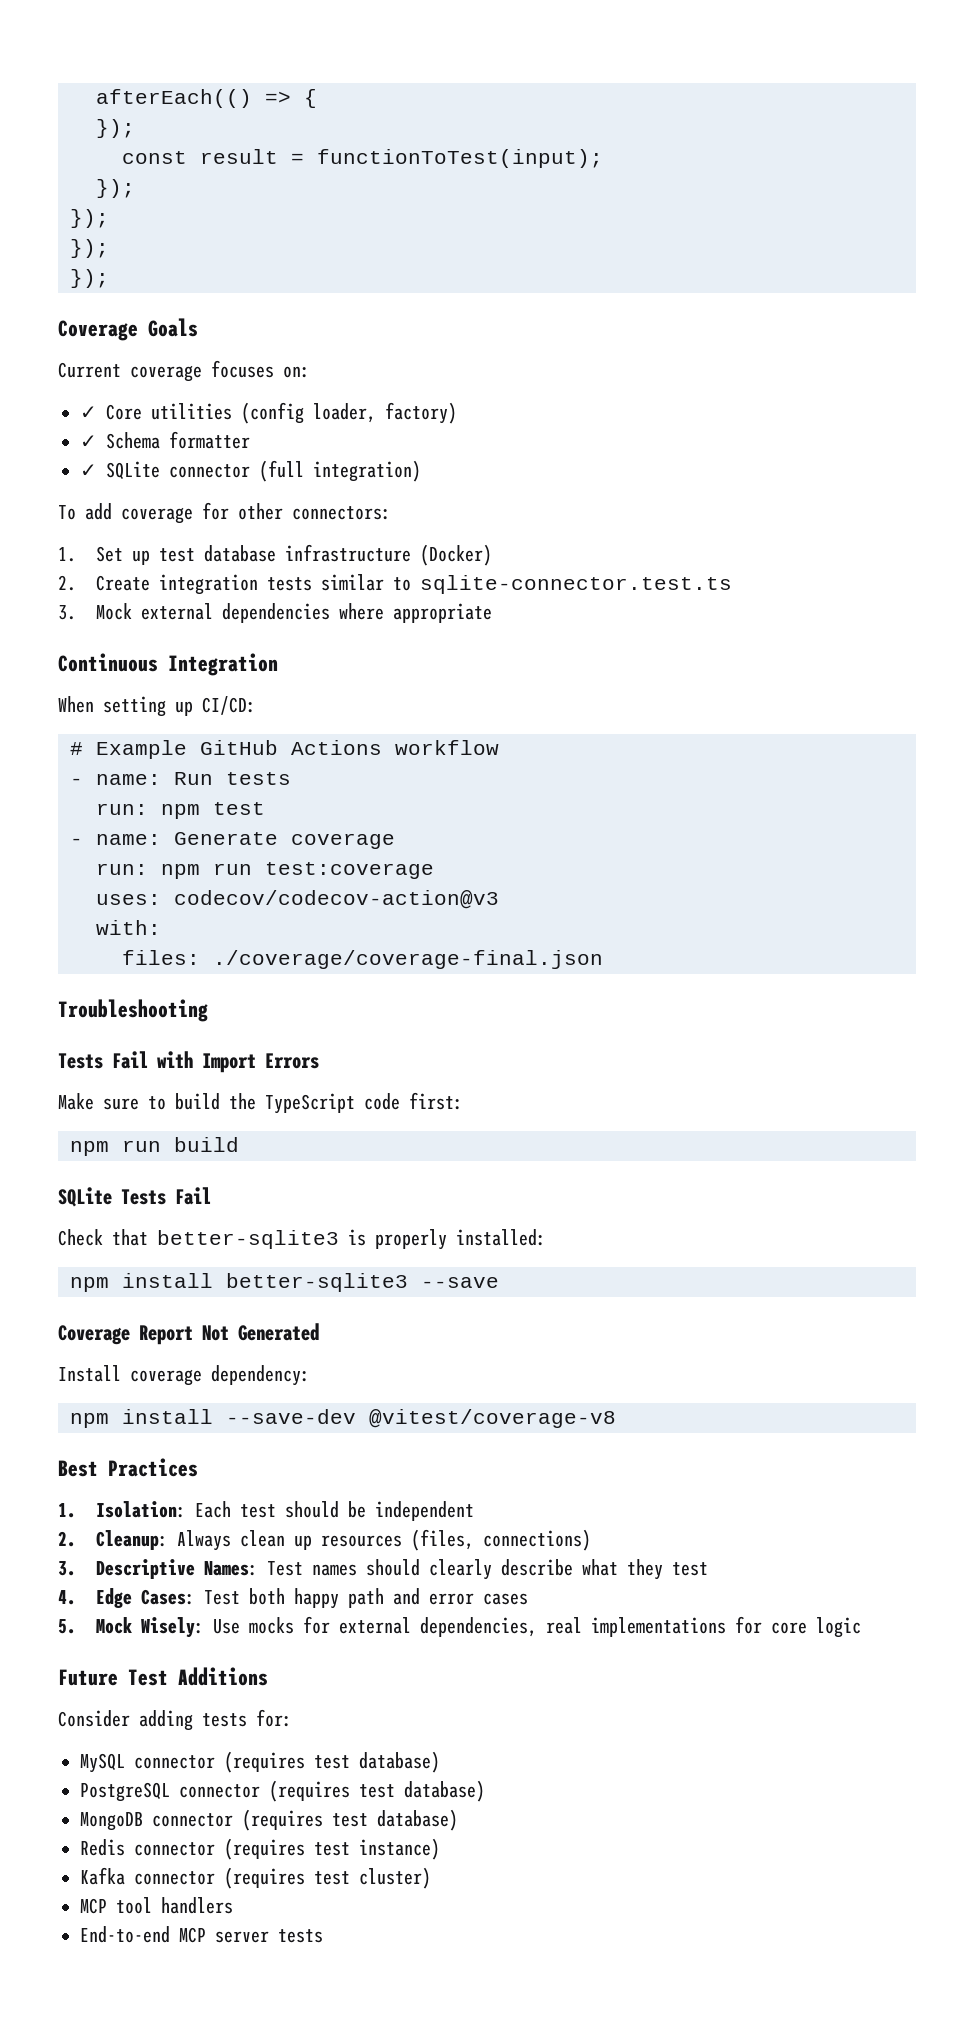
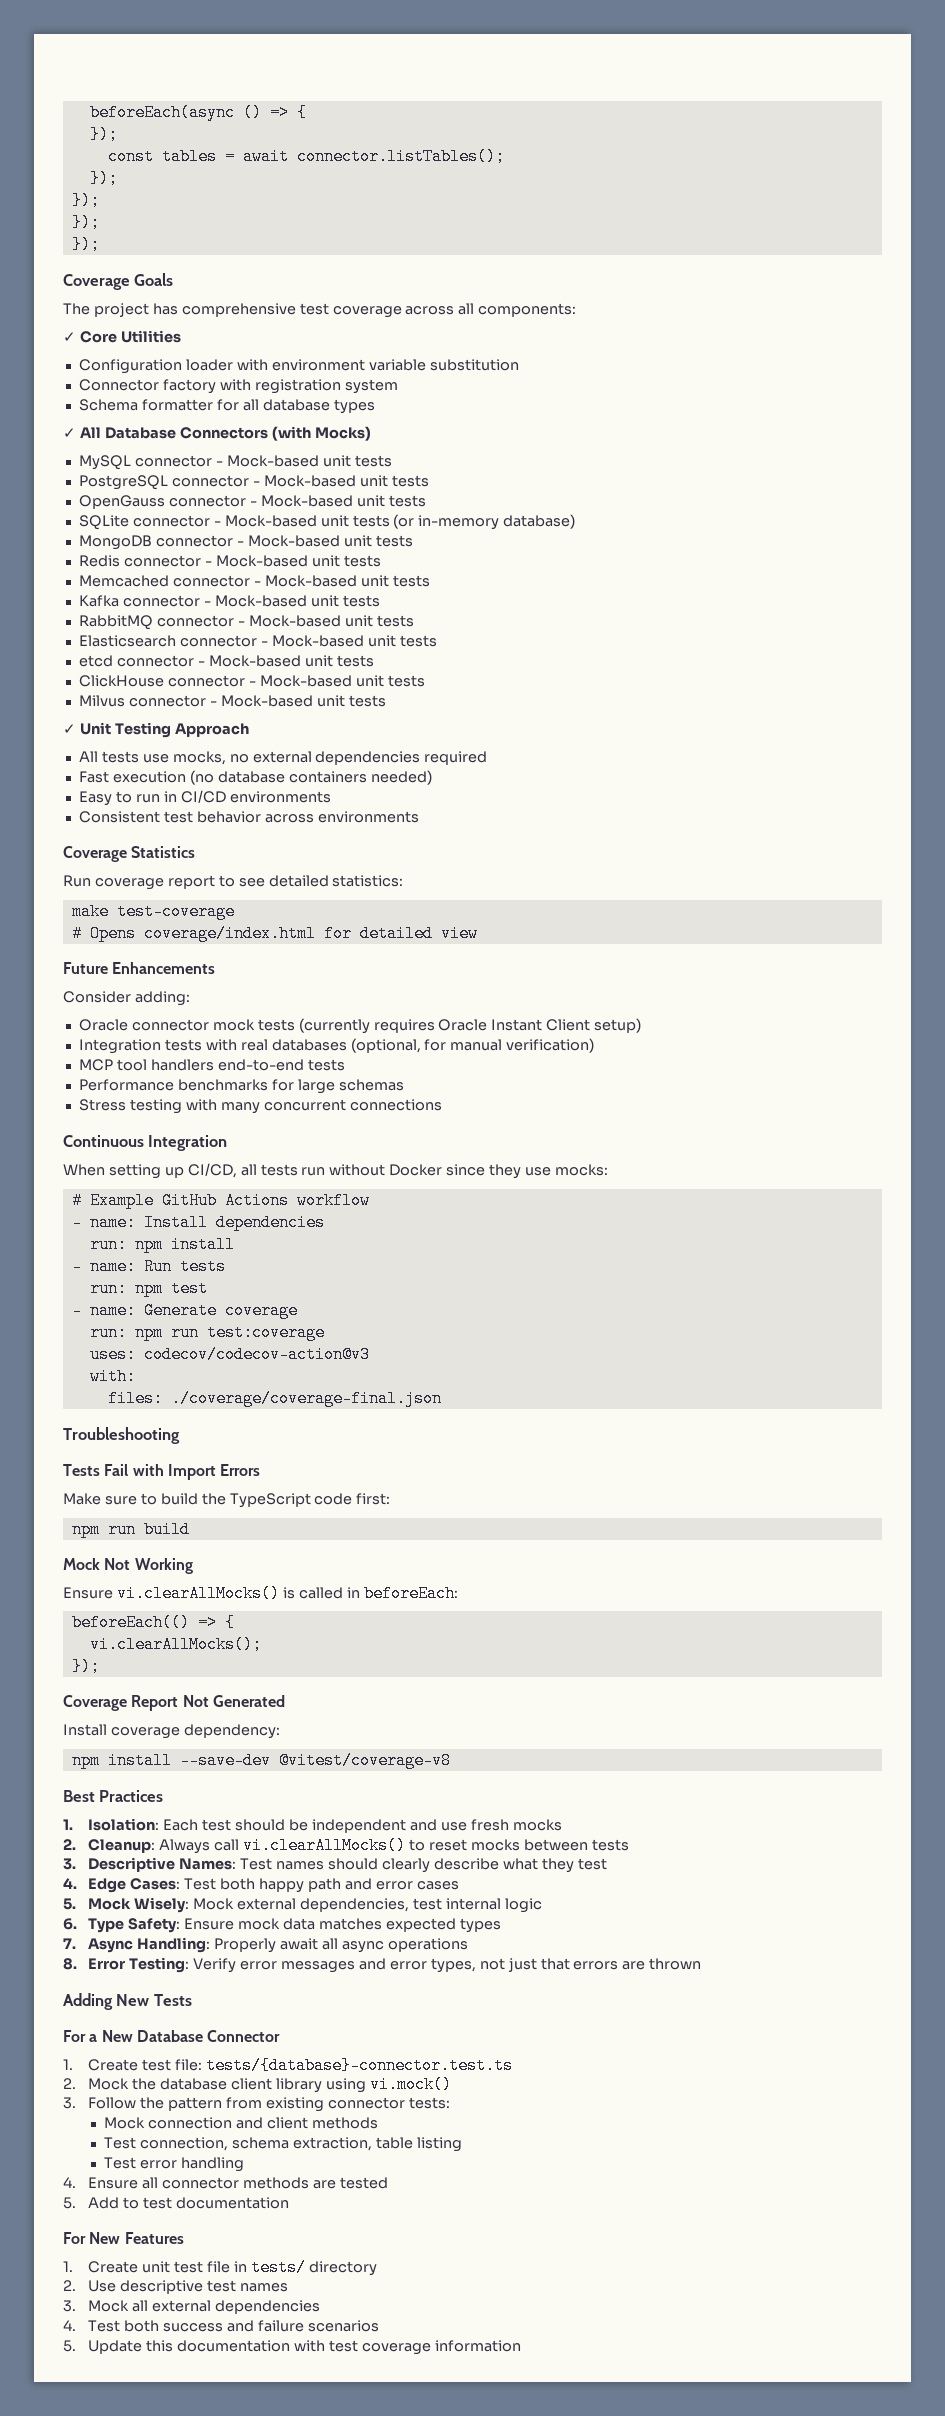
[96,89,252,108] afterEach(() -> [89,104,262,121] beforeEach(async ()
[200,149,603,168] result = functionToTest(input); -> [161,148,505,165] tables = await connector.listTables();
[58,360,310,382] [80,402,457,424] [80,431,250,449] [80,460,421,482] [58,502,391,524] [58,544,492,566] [58,574,732,595] [58,603,492,623] Current coverage focuses on: // ✓ Core utilities (config loader, factory) // ✓ Schema formatter // ✓ SQLite connector (full integration) // To add coverage for other connectors: // 1. Set up test database infrastructure (Docker) // 2. Create integration tests similar to sqlite-connector.test.ts // 3. Mock external dependencies where appropriate -> [63,303,577,318] [63,330,181,343] [78,359,519,374] [78,379,398,394] [78,399,375,414] [63,426,371,441] [78,455,392,470] [78,475,429,490] [78,495,426,509] [78,514,576,530] [78,535,413,550] [78,555,381,567] [78,575,430,587] [78,595,380,607] [78,615,414,630] [78,635,437,647] [78,655,374,667] [78,675,425,687] [78,695,386,707] [63,722,249,738] [78,751,488,765] [78,770,432,785] [78,790,331,806] [78,811,419,823] [63,846,196,862] [63,875,404,890] [71,903,235,920] [71,925,478,942] [63,962,216,974] [63,991,190,1006] [78,1018,642,1034] [78,1038,595,1054] [78,1059,345,1071] [78,1079,404,1094] [78,1099,442,1114] The project has comprehensive test coverage across all components: // ✓ Core Utilities // Configuration loader with environment variable substitution // Connector factory with registration system // Schema formatter for all database types // ✓ All Database Connectors (with Mocks) // MySQL connector - Mock-based unit tests // PostgreSQL connector - Mock-based unit tests // OpenGauss connector - Mock-based unit tests // SQLite connector - Mock-based unit tests (or in-memory database) // MongoDB connector - Mock-based unit tests // Redis connector - Mock-based unit tests // Memcached connector - Mock-based unit tests // Kafka connector - Mock-based unit tests // RabbitMQ connector - Mock-based unit tests // Elasticsearch connector - Mock-based unit tests // etcd connector - Mock-based unit tests // ClickHouse connector - Mock-based unit tests // Milvus connector - Mock-based unit tests // ✓ Unit Testing Approach // All tests use mocks, no external dependencies required // Fast execution (no database containers needed) // Easy to run in CI/CD environments // Consistent test behavior across environments // Coverage Statistics // Run coverage report to see detailed statistics: // make test-coverage // # Opens coverage/index.html for detailed view // Future Enhancements // Consider adding: // Oracle connector mock tests (currently requires Oracle Instant Client setup) // Integration tests with real databases (optional, for manual verification) // MCP tool handlers end-to-end tests // Performance benchmarks for large schemas // Stress testing with many concurrent connections
[202,696,256,715] CI/CD: -> [187,1163,608,1179] CI/CD, all tests run without Docker since they use mocks:
(499, 747) none -> [71,1214,325,1231] [89,1236,235,1253] // - name: Install dependencies // run: npm install
[58,1187,211,1207] [58,1229,546,1250] [70,1273,499,1292] SQLite Tests Fail // Check that better-sqlite3 is properly installed: // npm install better-sqlite3 --save -> [63,1558,193,1574] [63,1585,458,1602] [71,1614,235,1631] [89,1636,262,1653] [71,1658,100,1675] Mock Not Working // Ensure vi.clearAllMocks() is called in beforeEach: // beforeEach(() => { // vi.clearAllMocks(); // });
(474, 1511) none -> [409,1819,562,1831] and use fresh mocks
[239,1529,591,1551] clean up resources (files, connections) -> [214,1837,629,1854] call vi.clearAllMocks() to reset mocks between tests
[212,1616,861,1638] [58,1667,268,1686] [58,1709,292,1731] [80,1751,440,1773] [80,1780,485,1802] [80,1809,458,1831] [80,1838,440,1860] [80,1867,431,1889] [80,1897,233,1914] [80,1926,323,1943] Use mocks for external dependencies, real implementations for core logic // Future Test Additions // Consider adding tests for: // MySQL connector (requires test database) // PostgreSQL connector (requires test database) // MongoDB connector (requires test database) // Redis connector (requires test instance) // Kafka connector (requires test cluster) // MCP tool handlers // End-to-end MCP server tests -> [193,1898,542,1913] [63,1918,501,1933] [63,1937,468,1953] [63,1957,702,1973] [63,1993,192,2010] [63,2030,281,2042] [63,2057,514,2074] [63,2076,452,2093] [63,2097,450,2112] [104,2117,378,2129] [104,2137,462,2152] [104,2157,245,2172] [63,2177,388,2189] [63,2197,290,2209] [63,2232,184,2244] [63,2259,377,2276] [63,2280,289,2294] [63,2300,321,2314] [63,2320,379,2332] [63,2340,521,2355] Mock external dependencies, test internal logic // 6. Type Safety: Ensure mock data matches expected types // 7. Async Handling: Properly await all async operations // 8. Error Testing: Verify error messages and error types, not just that errors are thrown // Adding New Tests // For a New Database Connector // 1. Create test file: tests/{database}-connector.test.ts // 2. Mock the database client library using vi.mock() // 3. Follow the pattern from existing connector tests: // Mock connection and client methods // Test connection, schema extraction, table listing // Test error handling // 4. Ensure all connector methods are tested // 5. Add to test documentation // For New Features // 1. Create unit test file in tests/ directory // 2. Use descriptive test names // 3. Mock all external dependencies // 4. Test both success and failure scenarios // 5. Update this documentation with test coverage information

